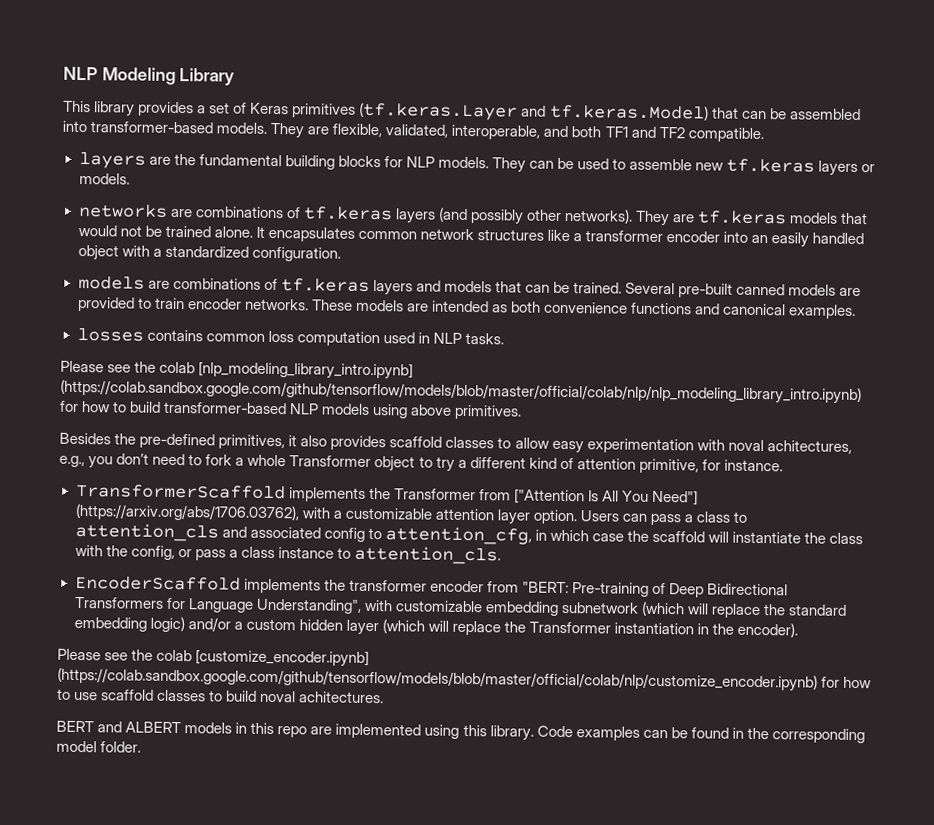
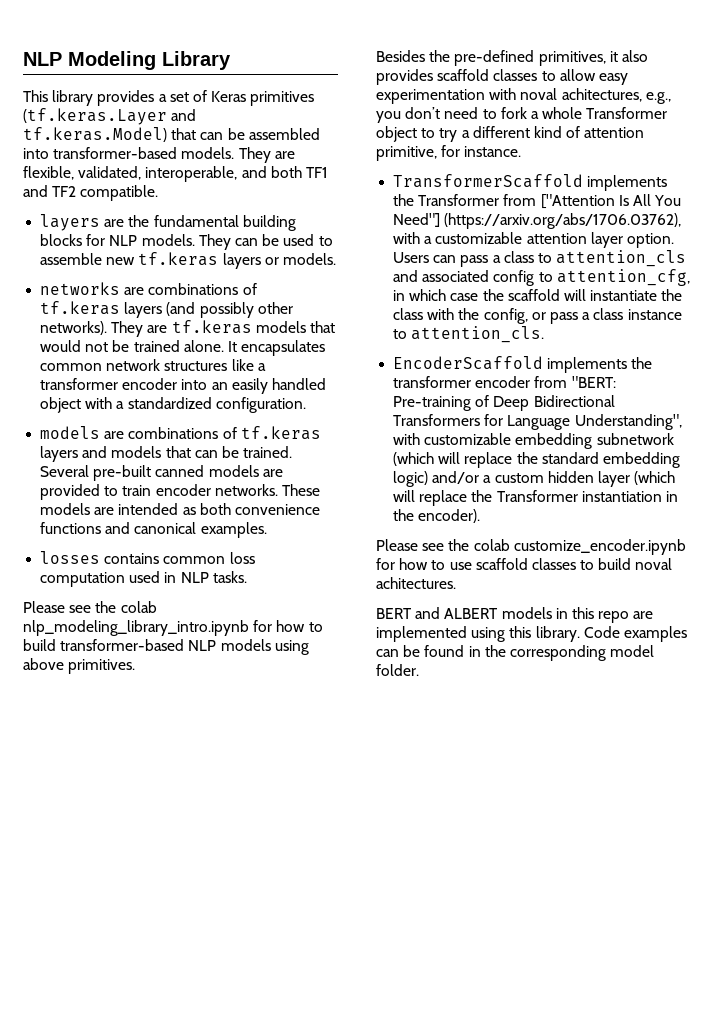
[198,361,414,380] [60,379,862,405] [nlp_modeling_library_intro.ipynb] (https://colab.sandbox.google.com/github/tensorflow/models/blob/master/official/colab/nlp/nlp_modeling_library_intro.ipynb) -> [23,620,249,636] nlp_modeling_library_intro.ipynb
[195,649,370,668] [57,667,818,692] [customize_encoder.ipynb] (https://colab.sandbox.google.com/github/tensorflow/models/blob/master/official/colab/nlp/customize_encoder.ipynb) -> [513,539,686,555] customize_encoder.ipynb

